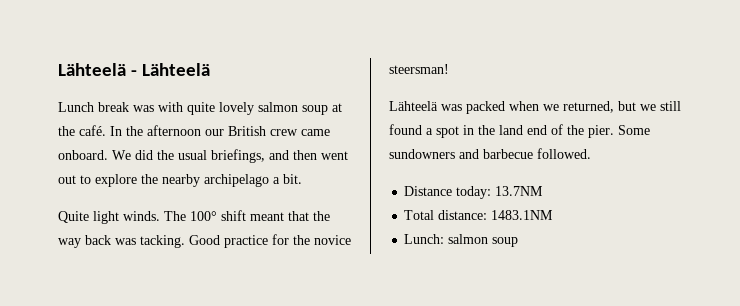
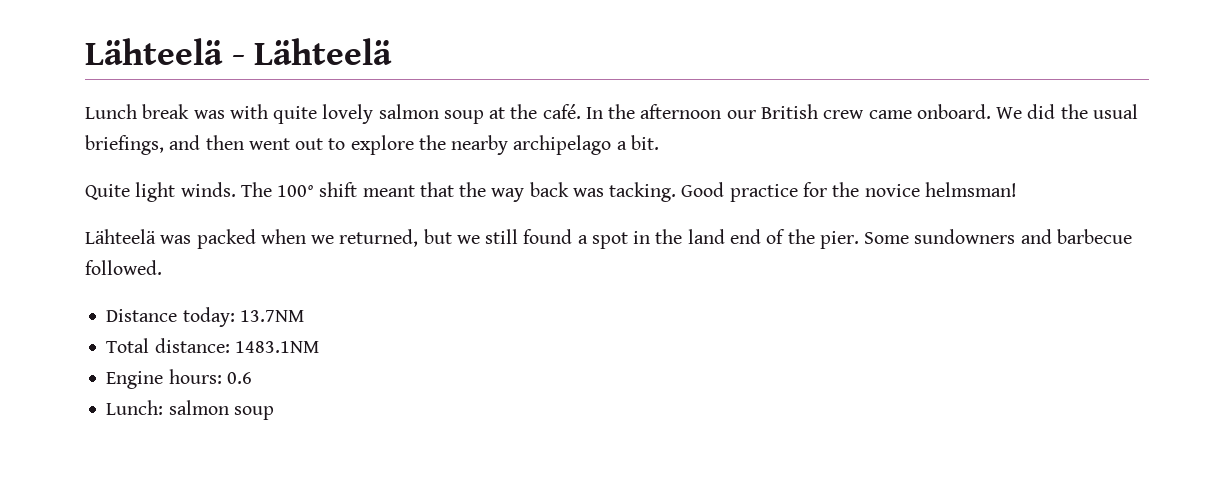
[389,64,449,74] steersman! -> [924,182,1017,197] helmsman!
(554, 215) none -> [106,369,252,389] // Engine hours: 0.6

